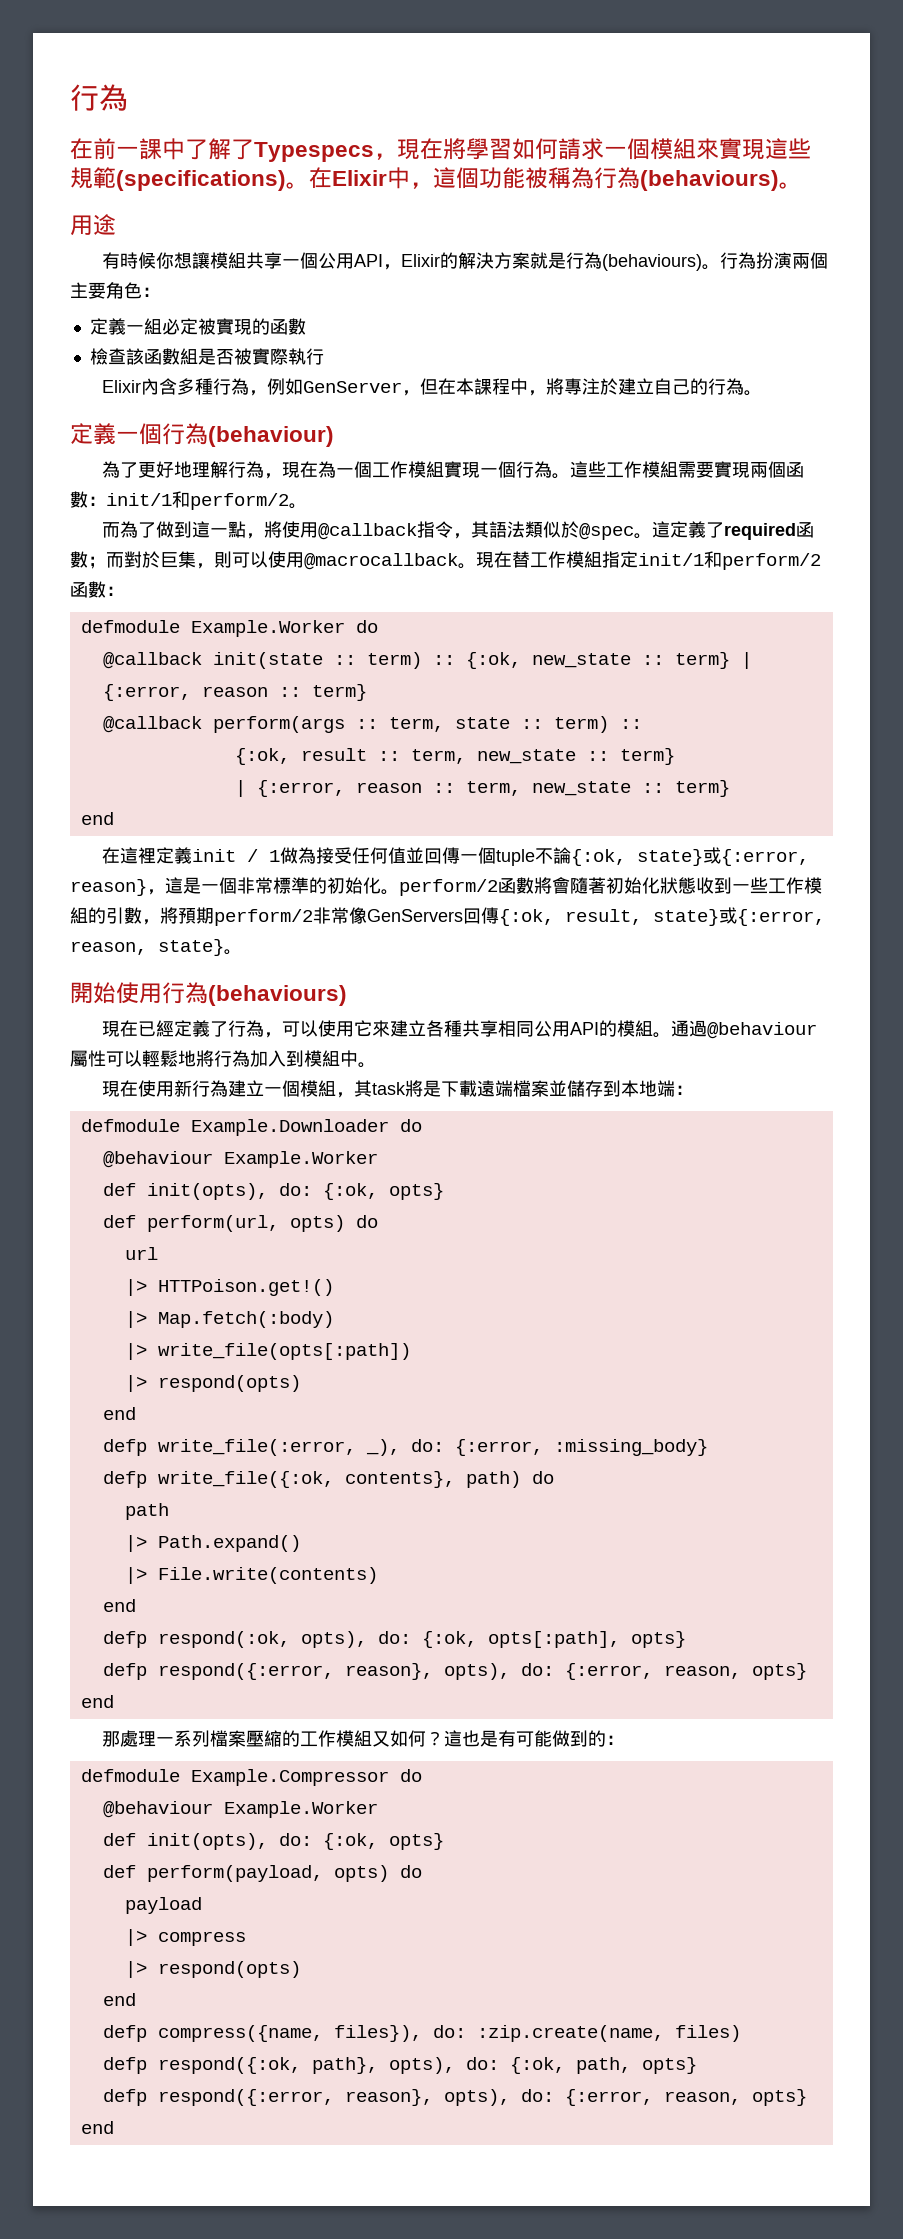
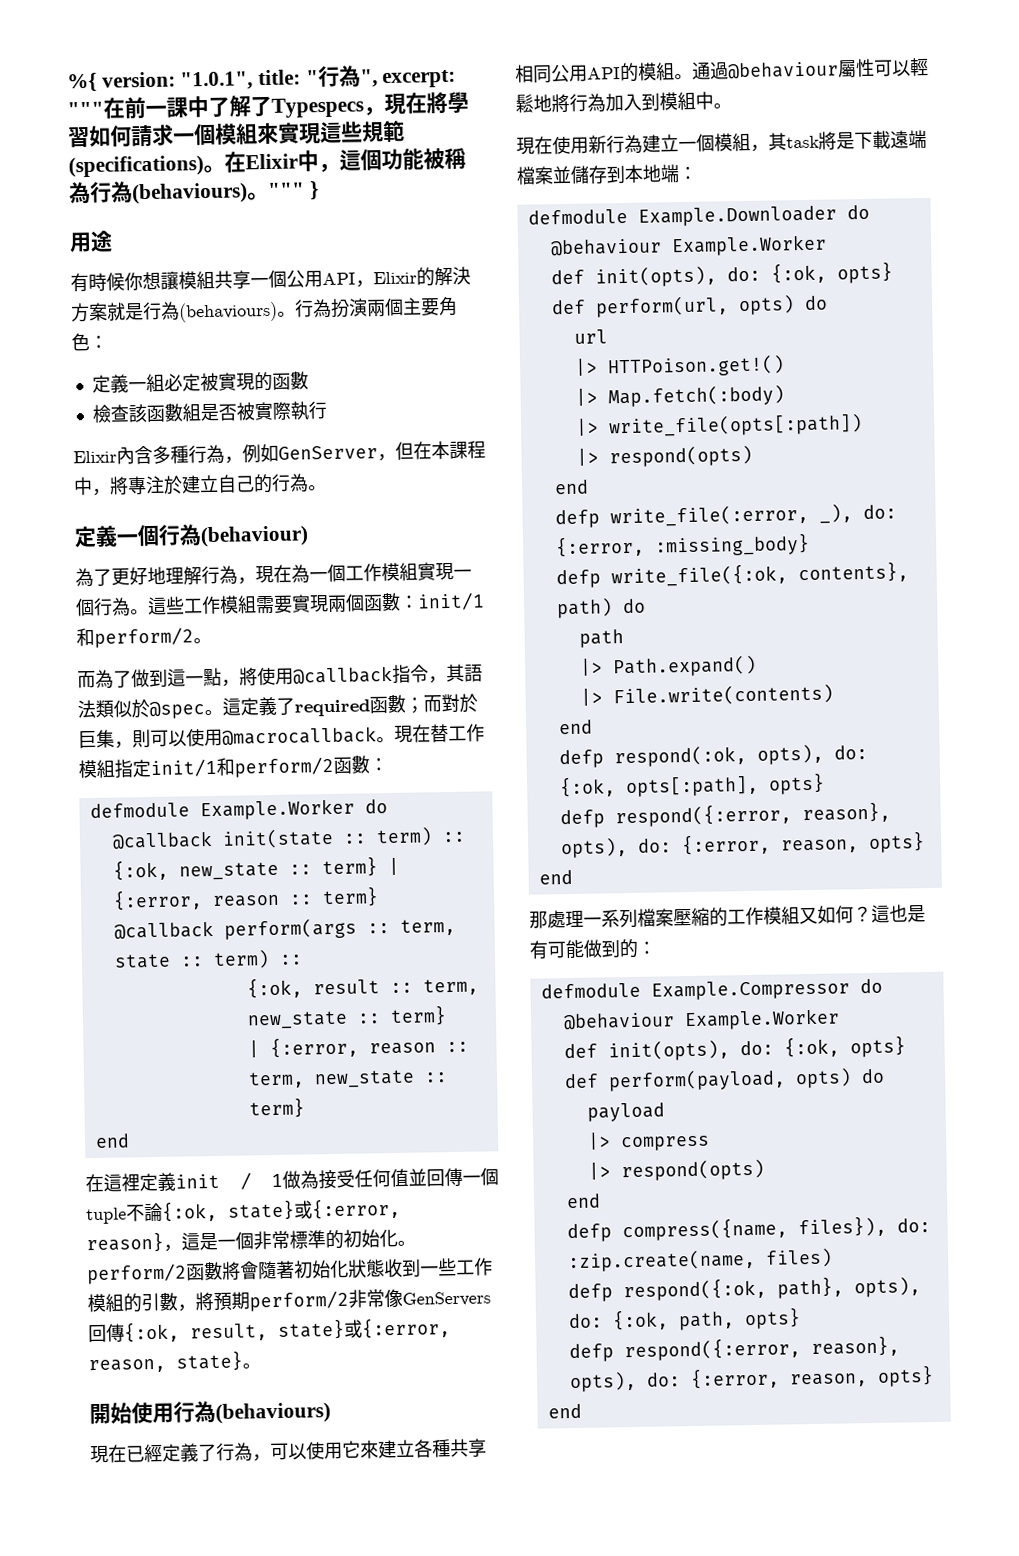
[70,84,128,111] 行為 // -> [67,65,457,93] [67,101,104,117] %{ version: "1.0.1", title: "行為", excerpt: """
(802, 185) none -> [267,181,319,201] """ }

